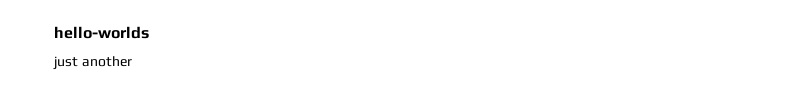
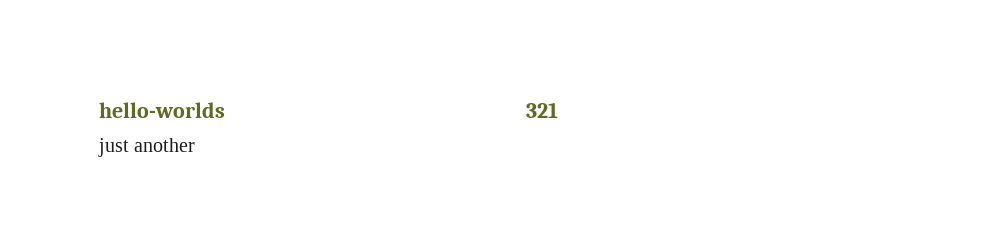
(132, 61) none -> [526,102,558,118] // 321

